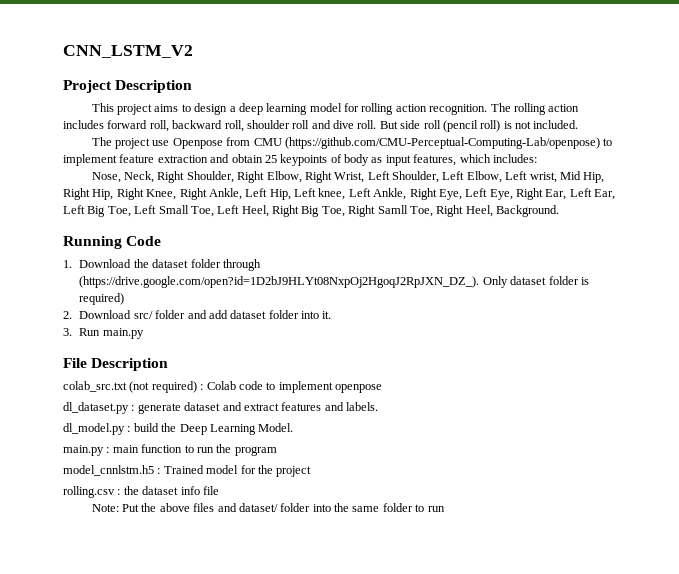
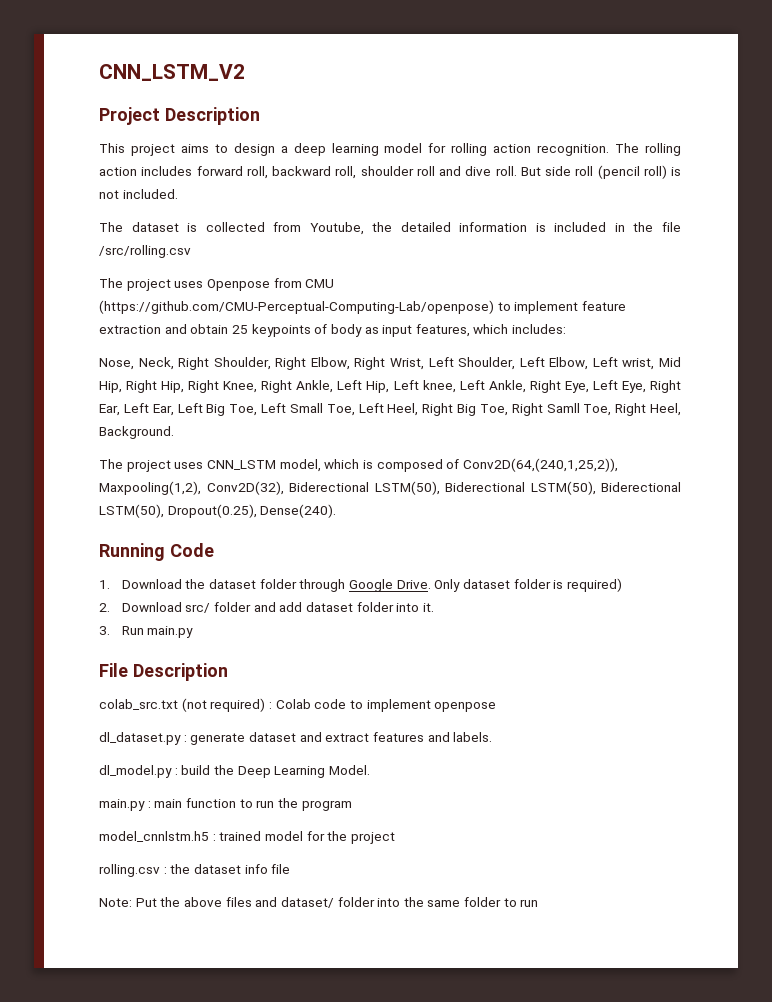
[91,137,170,149] // The project use -> [99,222,682,235] [99,245,191,258] [99,278,204,291] // The dataset is collected from Youtube, the detailed information is included in the file /src/rolling.csv // The project uses
(559, 211) none -> [99,458,618,472] [99,481,681,495] [99,504,337,518] // The project uses CNN_LSTM model, which is composed of Conv2D(64,(240,1,25,2)), Maxpooling(1,2), Conv2D(32), Biderectional LSTM(50), Biderectional LSTM(50), Biderectional LSTM(50), Dropout(0.25), Dense(240).
[79,276,480,288] (https://drive.google.com/open?id=1D2bJ9HLYt08NxpOj2HgoqJ2RpJXN_DZ_). -> [349,579,431,592] Google Drive.
[163,465,204,474] Trained -> [219,831,262,841] trained

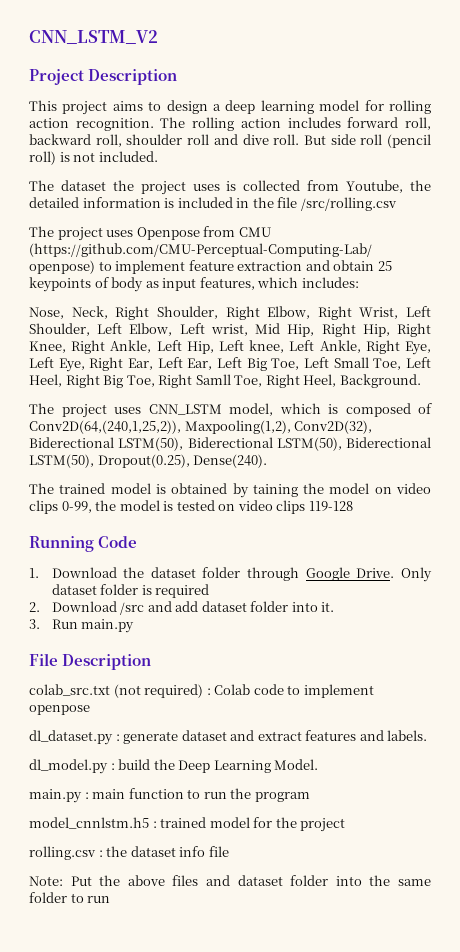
(179, 227) none -> [112,180,220,195] the project uses
(337, 511) none -> [29,483,432,498] [29,500,353,514] // The trained model is obtained by taining the model on video clips 0-99, the model is tested on video clips 119-128
[566,578,622,592] required) -> [155,584,210,598] required
[185,602,252,613] src/ folder -> [120,602,145,615] /src
[280,897,334,908] dataset/ -> [237,875,283,886] dataset

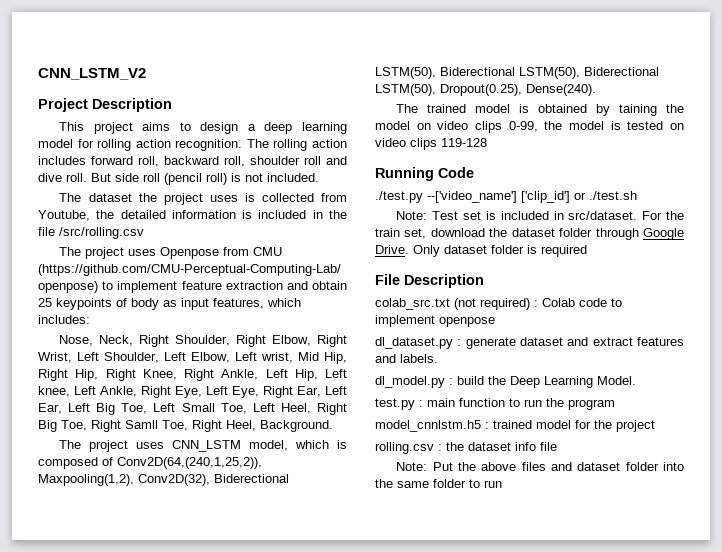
[29,567,117,578] 1. Download -> [375,191,637,203] [396,211,684,220] [375,228,485,239] ./test.py --['video_name'] ['clip_id'] or ./test.sh // Note: Test set is included in src/dataset. For the train set, download
[29,601,335,615] [29,619,135,633] // 2. Download /src and add dataset folder into it. // 3. Run main.py -> (587, 251) none
[29,789,82,803] main.py -> [375,398,415,410] test.py

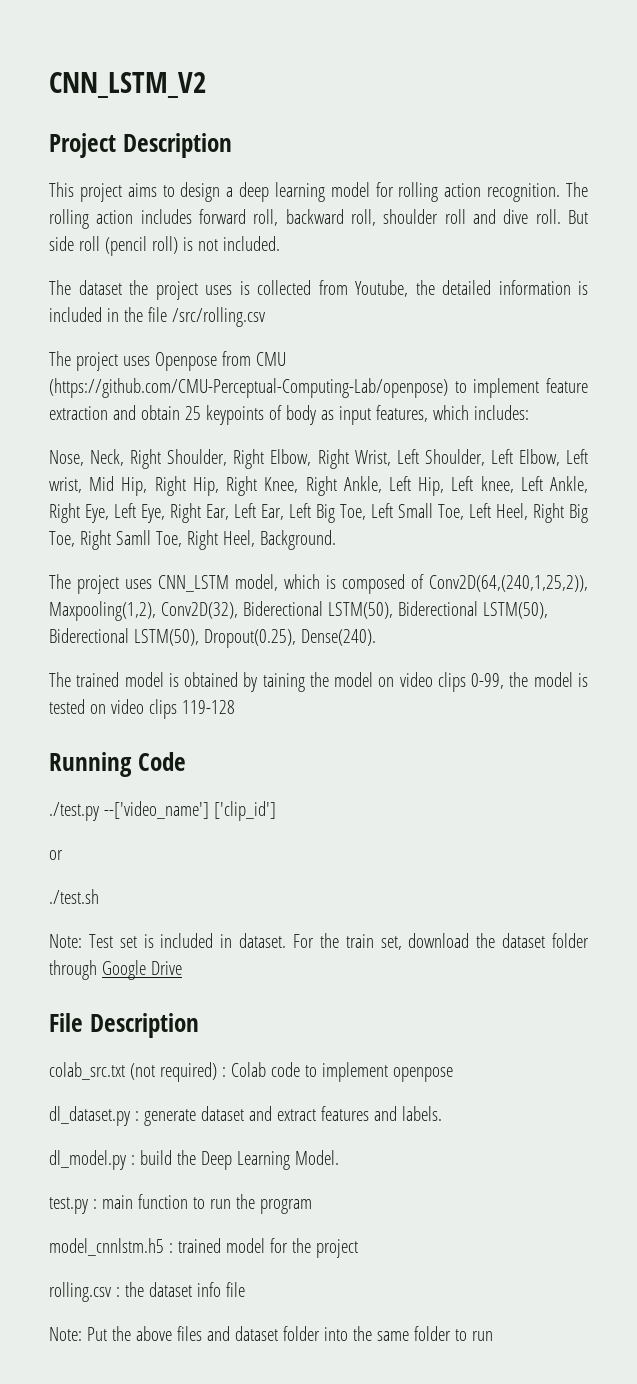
(570, 197) none -> (276, 811) //
(586, 196) none -> (63, 855) //
[568,211,638,220] src/dataset. -> [239,933,287,948] dataset.
[375,245,587,257] Drive. Only dataset folder is required -> [150,961,182,975] Drive

